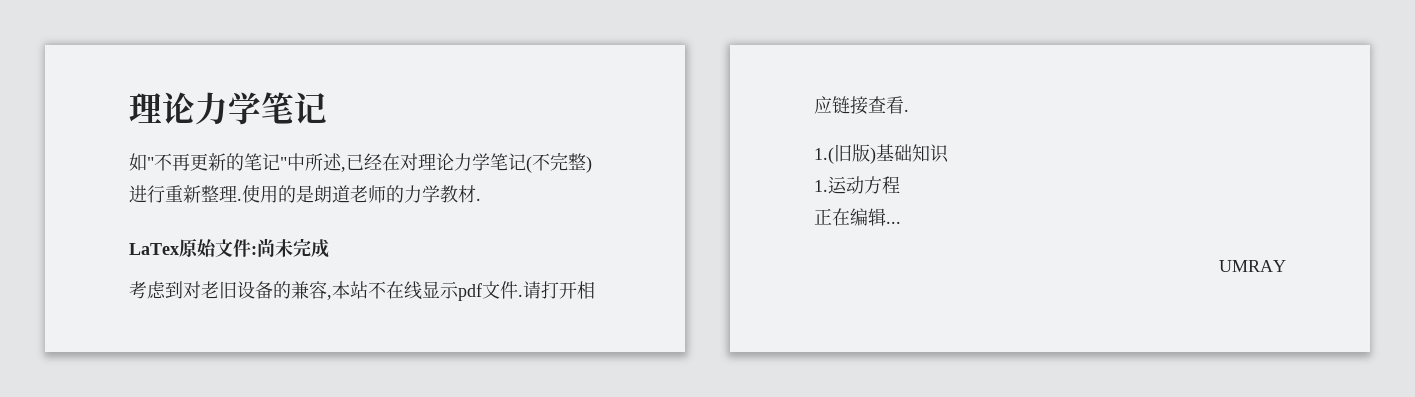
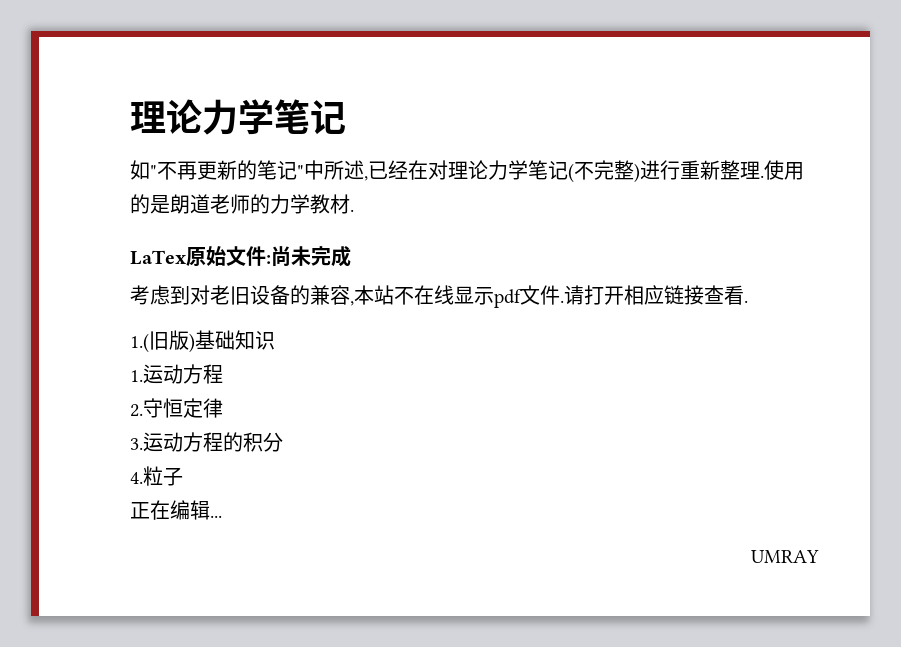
(900, 185) none -> [130,398,223,418] [130,432,283,452] [130,466,183,486] // 2.守恒定律 // 3.运动方程的积分 // 4.粒子

